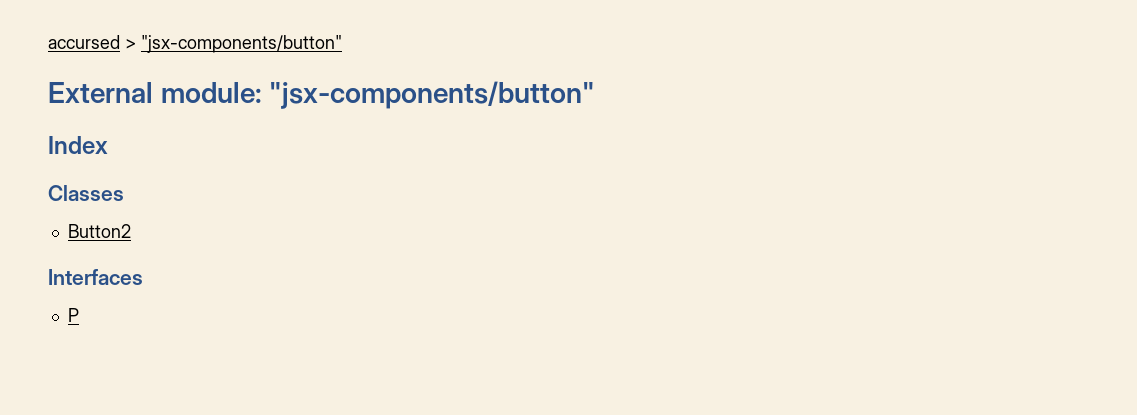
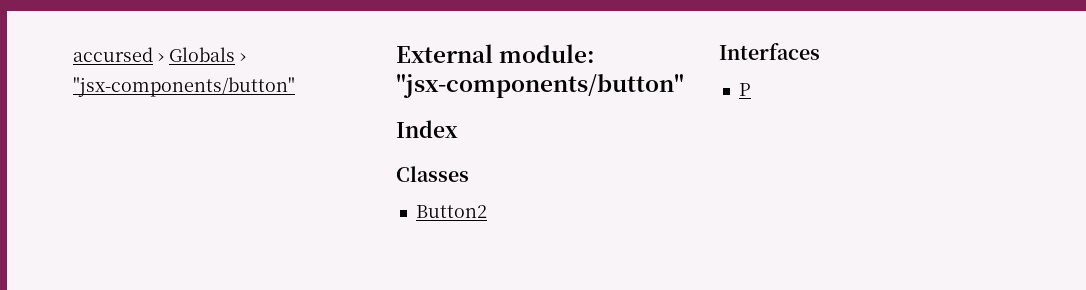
[125,39,136,49] > -> [158,47,246,62] › Globals ›

